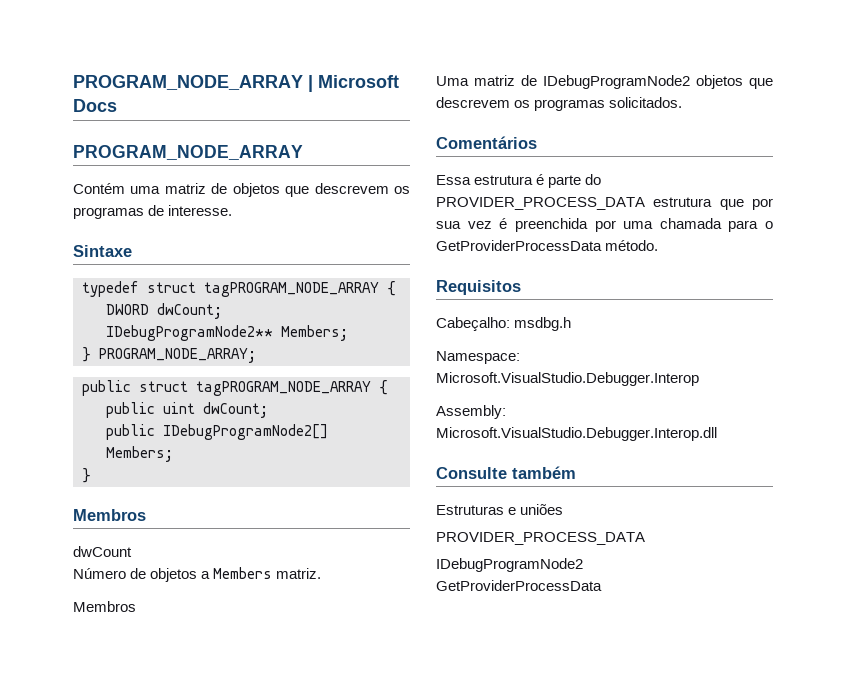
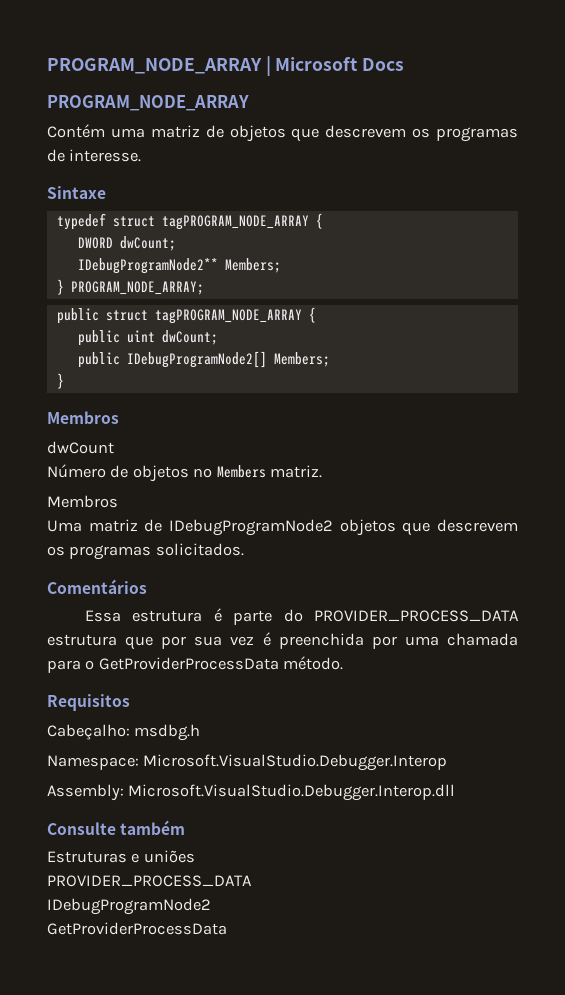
[201,571,211,579] a -> [193,468,213,478] no

